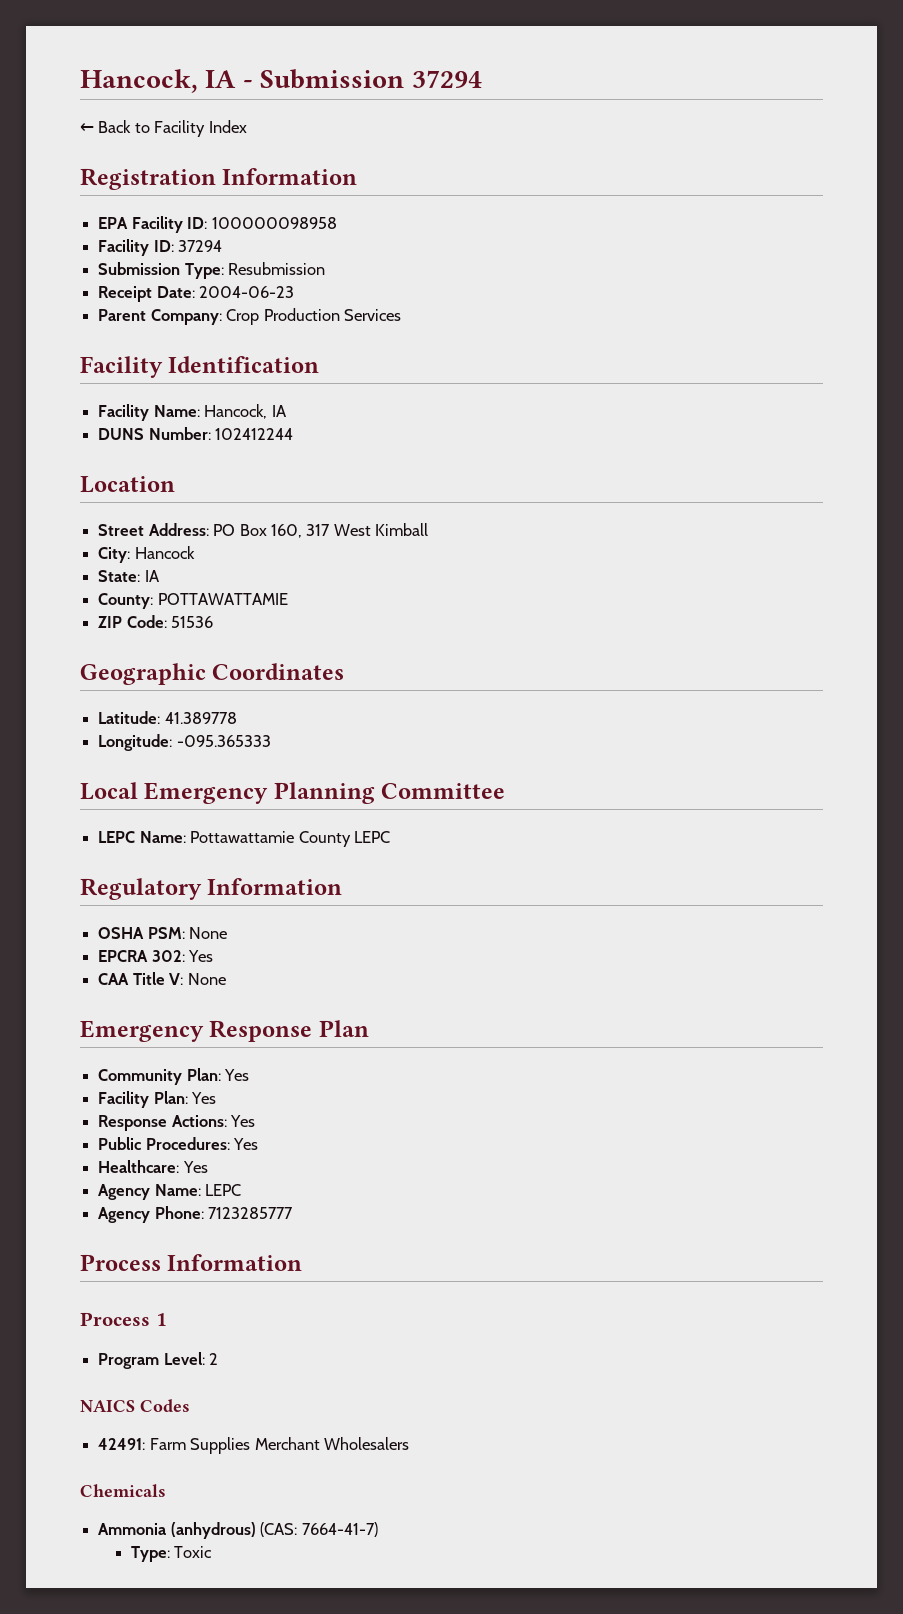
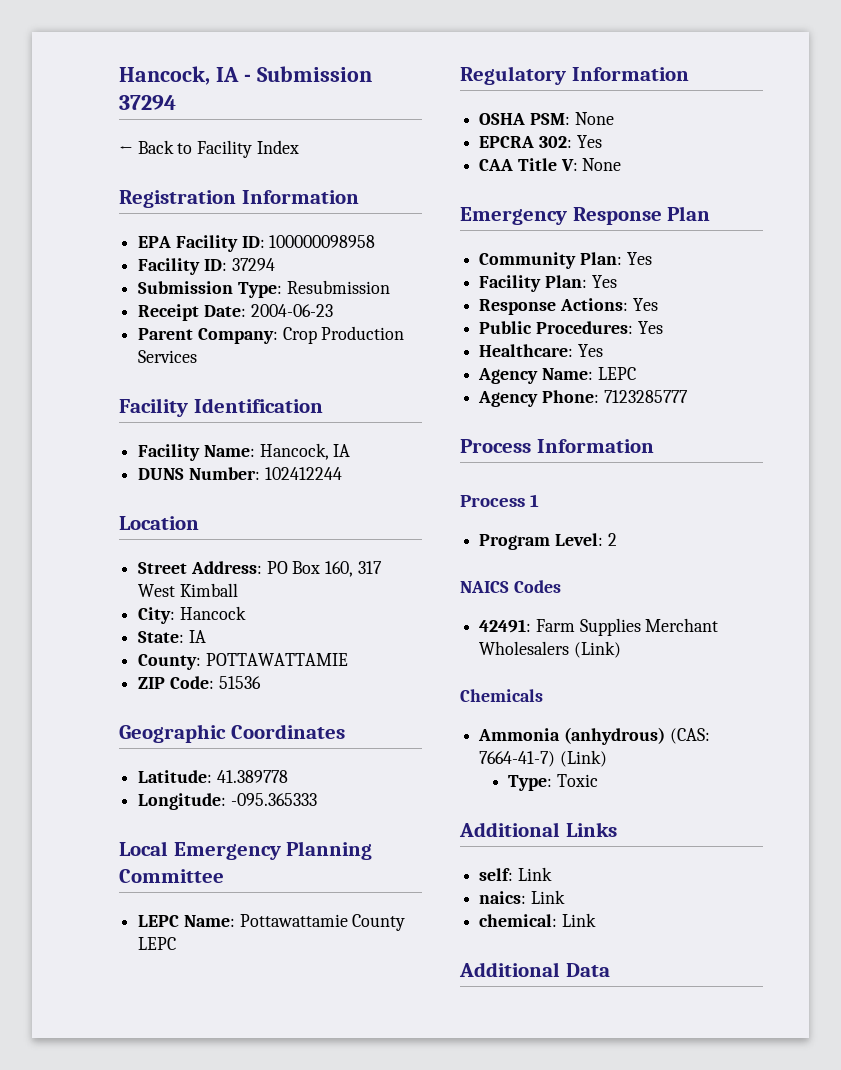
(409, 1443) none -> [573,641,621,658] (Link)
(378, 1529) none -> [559,750,607,767] (Link)
(213, 1552) none -> [459,822,617,837] [479,867,552,881] [479,890,565,904] [479,913,596,927] [459,962,610,977] // Additional Links // self: Link // naics: Link // chemical: Link // Additional Data

